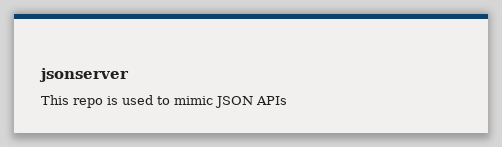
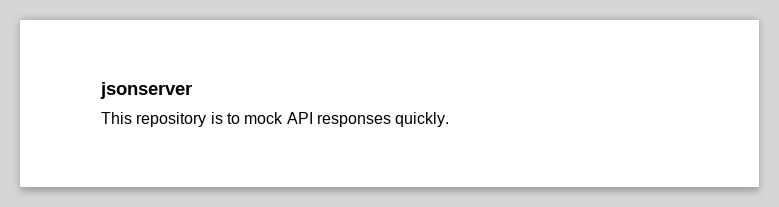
[73,95,287,108] repo is used to mimic JSON APIs -> [136,112,450,127] repository is to mock API responses quickly.

